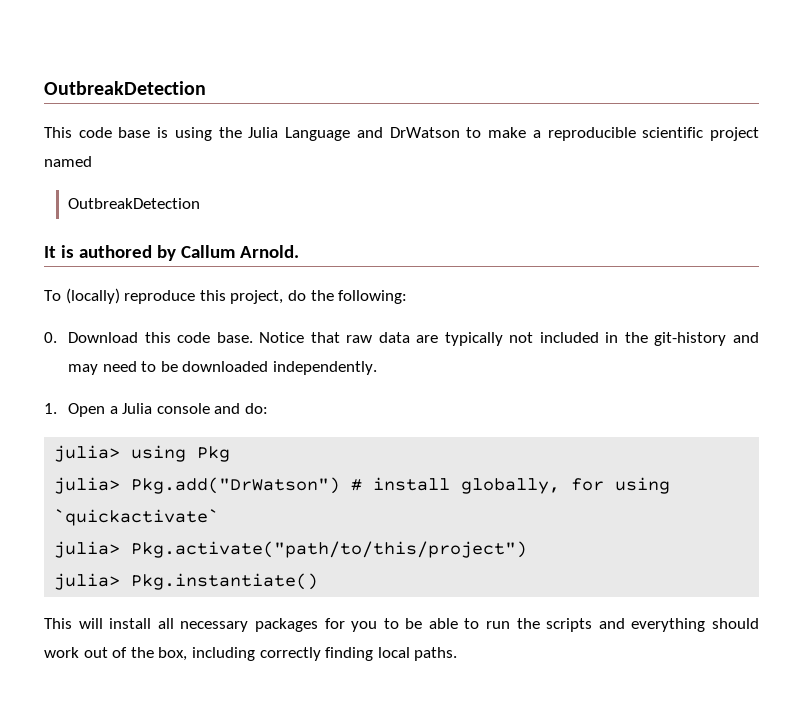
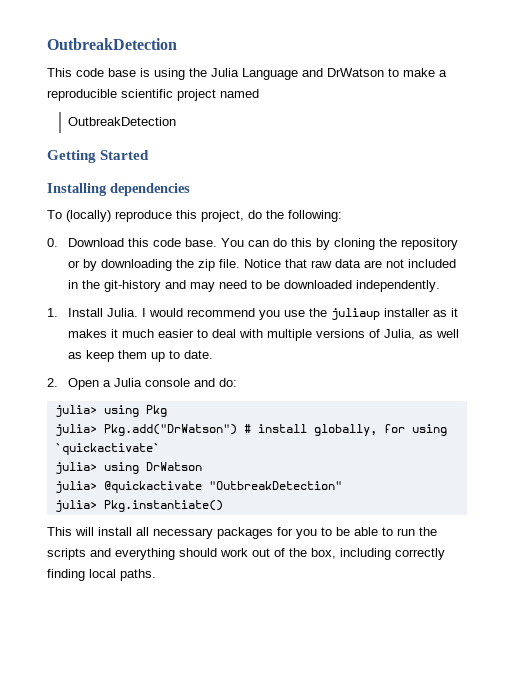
[44,245,299,261] It is authored by Callum Arnold. -> [47,150,150,163] [47,183,190,196] Getting Started // Installing dependencies
(253, 337) none -> [221,238,459,250] [68,259,241,271] You can do this by cloning the repository or by downloading the zip file.
[444,332,503,346] typically -> (383, 264) none
(57, 408) none -> [68,308,459,320] [68,329,460,341] [68,350,214,362] [47,378,58,387] Install Julia. I would recommend you use the juliaup installer as it makes it much easier to deal with multiple versions of Julia, as well as keep them up to date. // 2.
[131,541,528,558] Pkg.activate("path/to/this/project") -> [103,462,202,474] [54,481,342,493] using DrWatson // julia> @quickactivate "OutbreakDetection"

